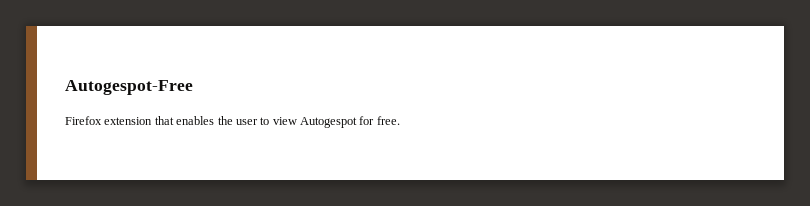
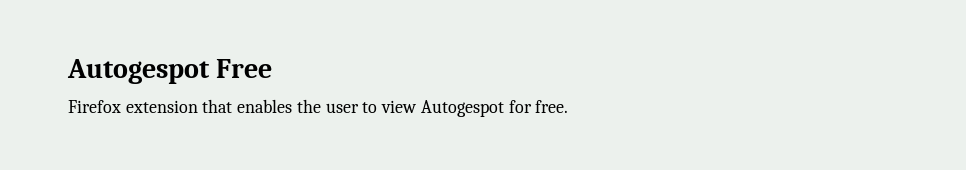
[65,80,193,95] Autogespot-Free -> [67,59,273,84] Autogespot Free

